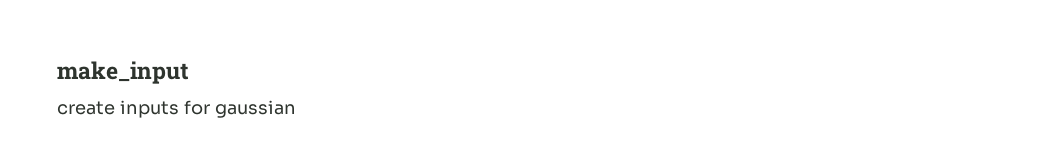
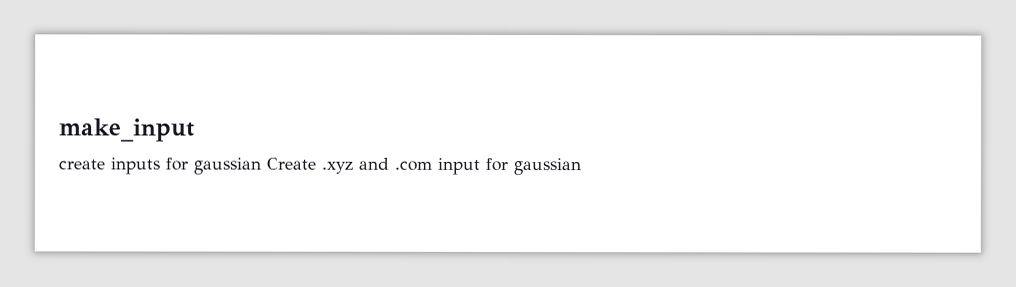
(296, 109) none -> [266,157,581,176] Create .xyz and .com input for gaussian

